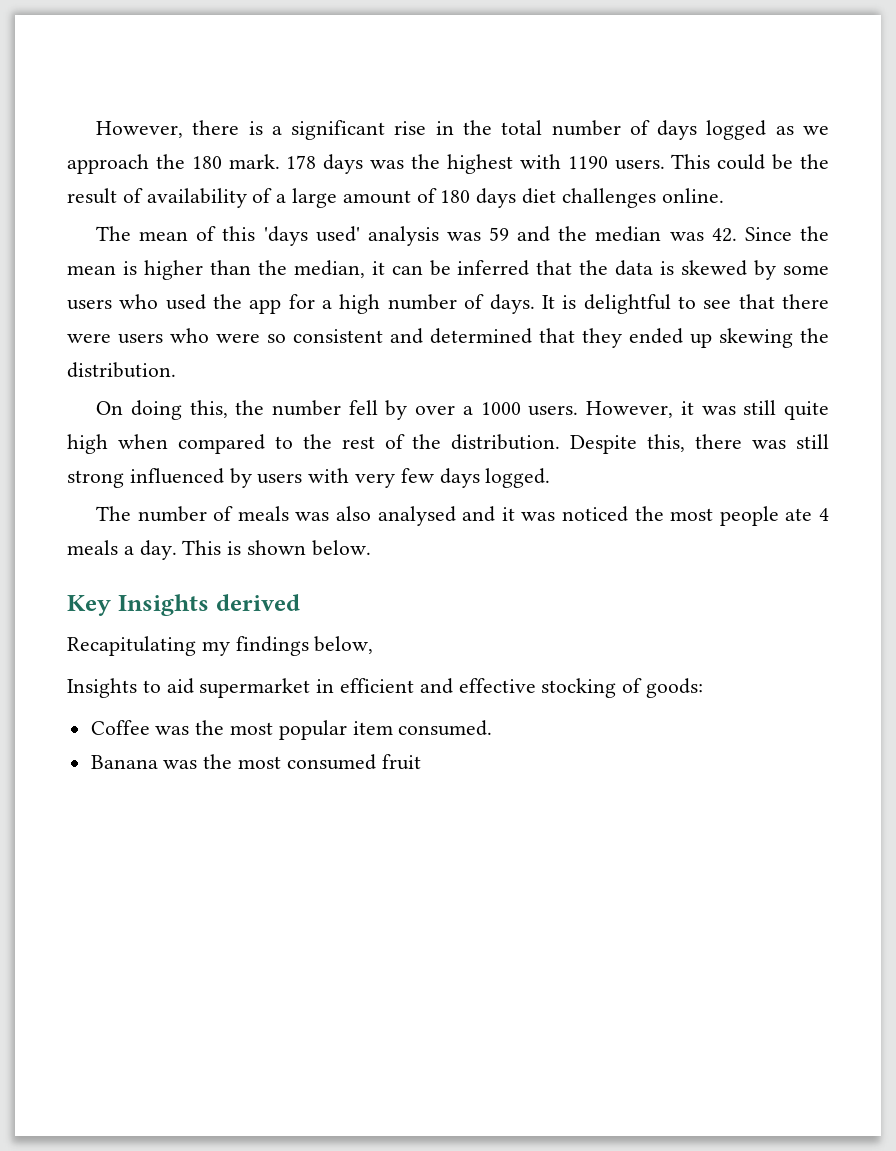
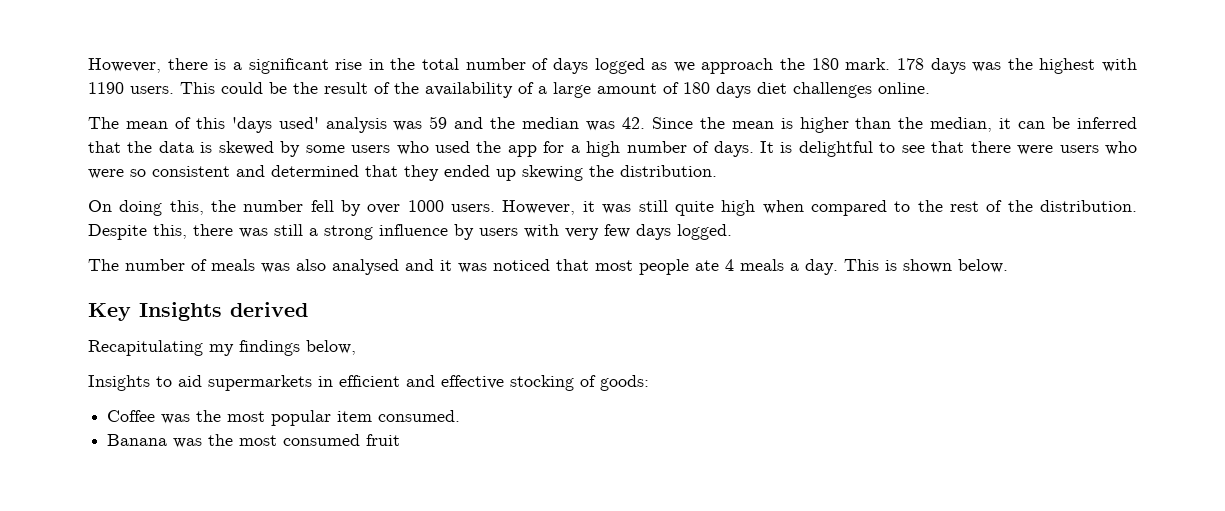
(143, 195) none -> [394,82,419,94] the
[462,406,473,415] a -> (401, 209) none
[67,468,224,488] strong influenced -> [309,224,448,240] a strong influence
[634,506,664,521] the -> [556,259,589,271] that
[199,678,311,698] supermarket -> [208,375,312,391] supermarkets

